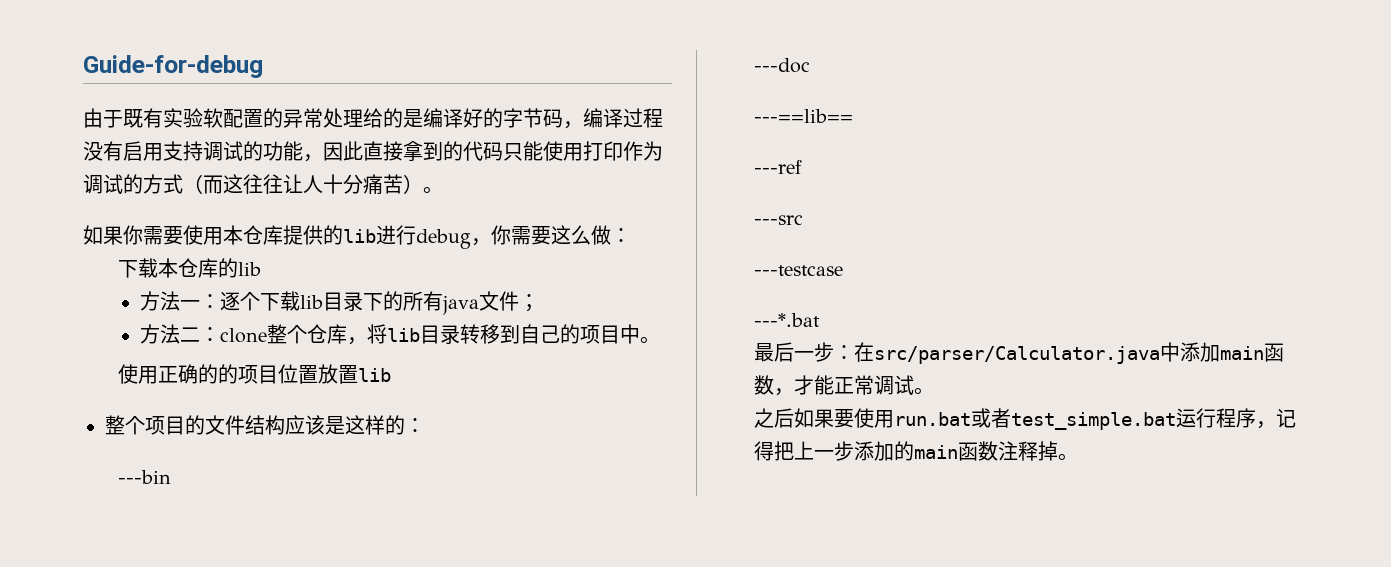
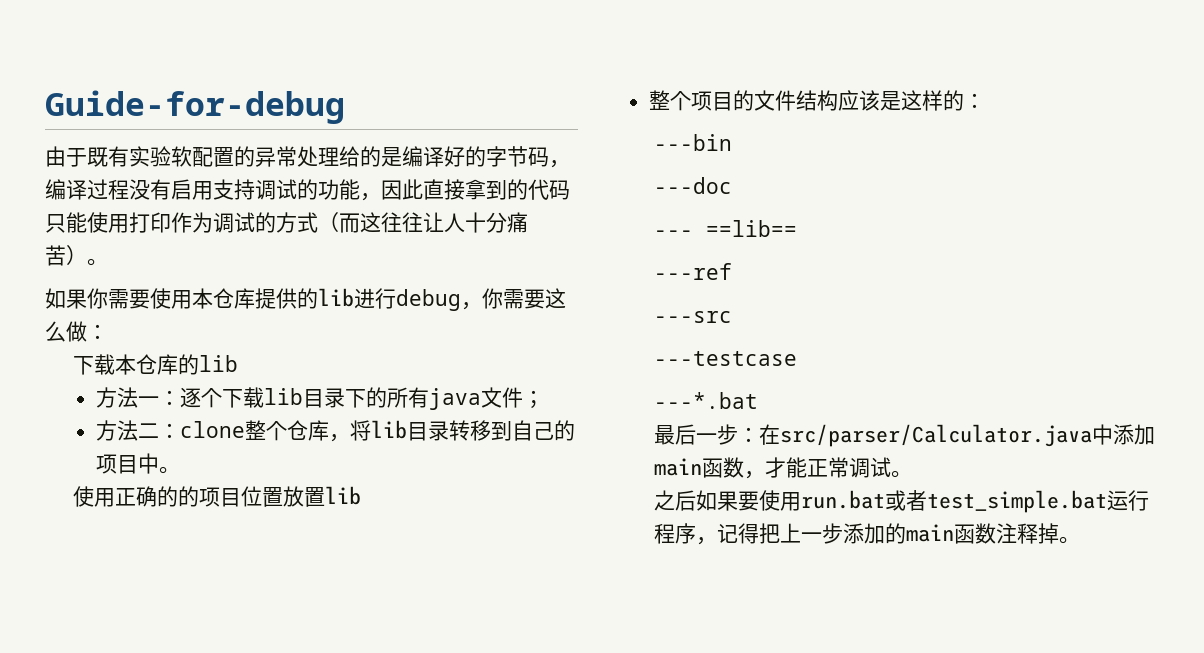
[753,109,853,123] ---==lib== -> [654,220,798,237] --- ==lib==

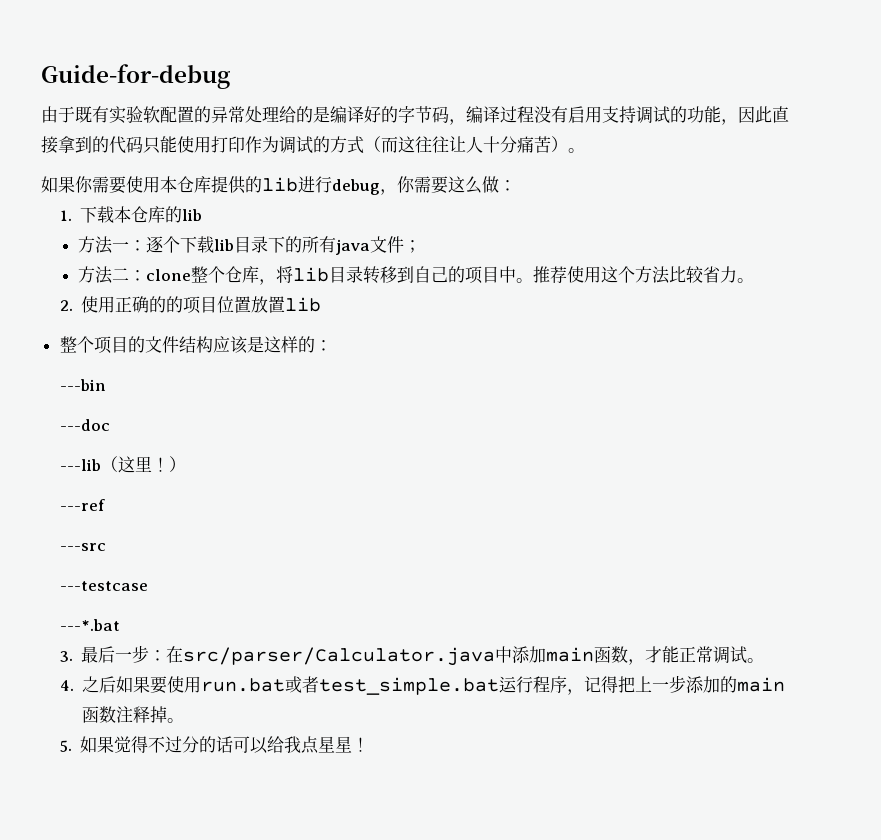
(108, 331) none -> [59,210,72,221] 1.
(181, 470) // -> [533,266,755,284] [59,300,73,311] 推荐使用这个方法比较省力。 // 2.
[654,220,798,237] --- ==lib== -> [59,456,186,473] ---lib（这里！）
(759, 400) none -> [59,651,73,662] 3.
(913, 474) none -> [59,680,74,691] 4.
(1081, 540) none -> [59,736,370,754] // 5.如果觉得不过分的话可以给我点星星！

